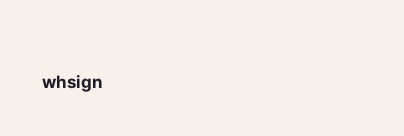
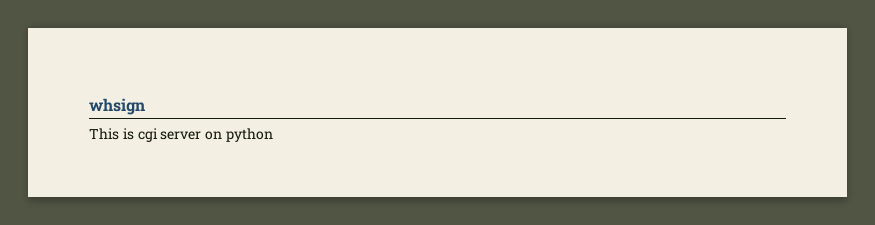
(102, 83) none -> [89,128,273,142] // This is cgi server on python

